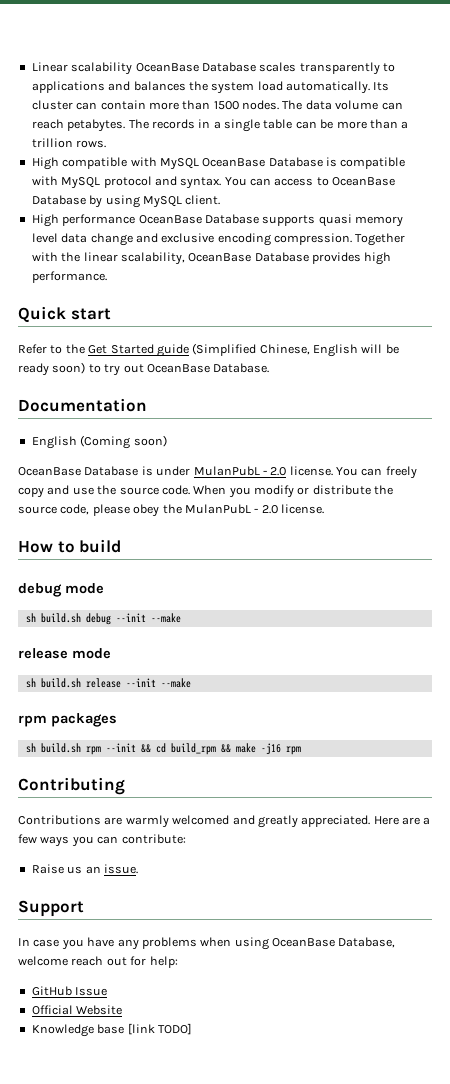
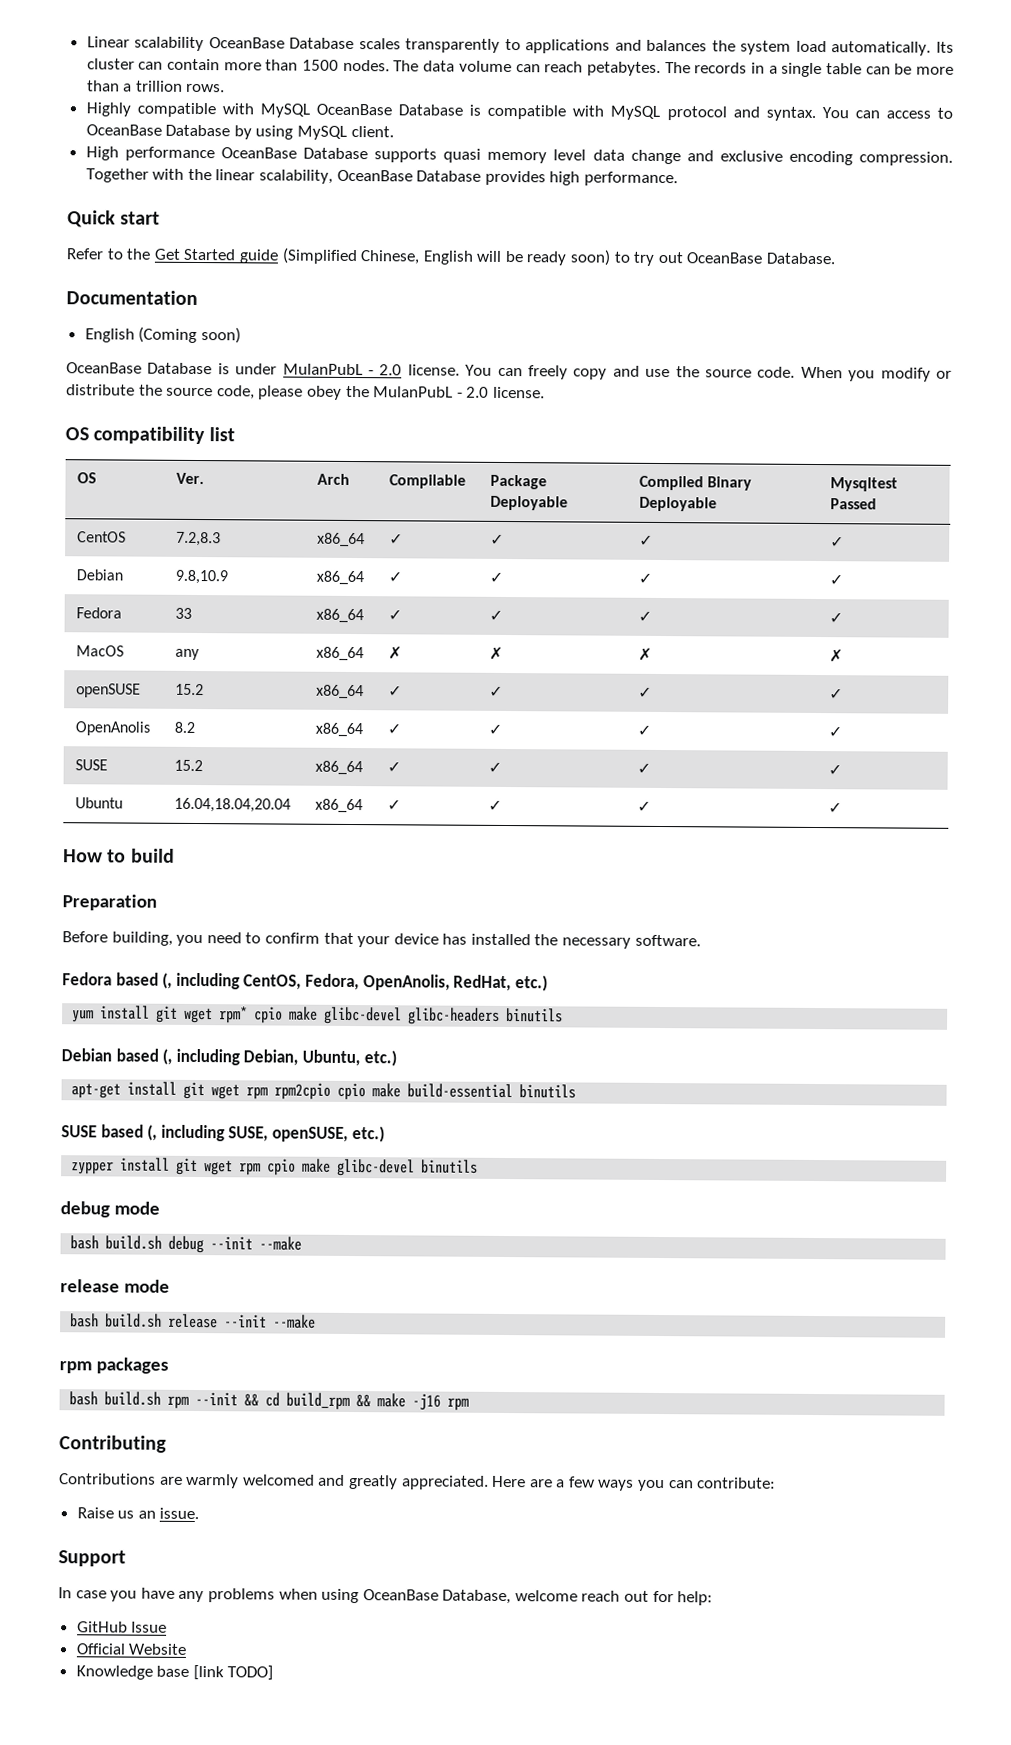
[31,157,59,170] High -> [85,102,131,117] Highly
[18,539,122,553] How to build -> [65,426,235,445] [77,472,98,484] [176,472,205,485] [317,473,351,485] [389,474,467,489] [490,474,548,490] [490,495,569,511] [639,475,753,491] [639,496,718,512] [830,477,899,492] [830,498,878,510] [77,531,127,543] [176,531,222,547] [317,532,366,548] [389,533,404,545] [490,533,505,545] [639,534,654,546] [830,536,845,548] [76,569,124,581] [175,569,229,585] [316,570,365,586] [388,571,403,583] [489,571,504,583] [638,572,653,584] [829,574,844,586] [76,607,123,619] [175,607,193,619] [316,608,365,624] [388,609,403,621] [489,609,504,621] [638,610,653,622] [829,612,844,624] [76,645,125,657] [175,648,201,661] [316,646,365,662] [388,646,403,660] [489,646,504,660] [638,647,653,661] [829,649,844,663] [76,683,142,698] [175,683,205,696] [316,684,365,700] [388,685,403,697] [489,685,504,697] [638,686,653,698] [829,688,844,700] [75,721,151,736] [174,721,196,733] [315,722,364,738] [387,723,402,735] [488,723,503,735] [637,724,652,736] [828,726,843,738] [75,759,109,771] [174,759,204,772] [315,760,364,776] [387,761,402,773] [488,761,503,773] [637,762,652,774] [828,764,843,776] [75,797,124,809] [174,797,292,813] [315,798,364,814] [387,799,402,811] [488,799,503,811] [637,800,652,812] [828,802,843,814] [63,848,175,863] [62,894,157,911] [62,931,701,949] [62,972,548,992] [72,1005,564,1025] [61,1048,397,1067] [71,1081,577,1101] [61,1124,385,1143] [71,1157,479,1177] OS compatibility list // OS | Ver. | Arch | Compilable | Package Deployable | Compiled Binary Deployable | Mysqltest Passed // CentOS | 7.2,8.3 | x86_64 | ✓ | ✓ | ✓ | ✓ // Debian | 9.8,10.9 | x86_64 | ✓ | ✓ | ✓ | ✓ // Fedora | 33 | x86_64 | ✓ | ✓ | ✓ | ✓ // MacOS | any | x86_64 | ✗ | ✗ | ✗ | ✗ // openSUSE | 15.2 | x86_64 | ✓ | ✓ | ✓ | ✓ // OpenAnolis | 8.2 | x86_64 | ✓ | ✓ | ✓ | ✓ // SUSE | 15.2 | x86_64 | ✓ | ✓ | ✓ | ✓ // Ubuntu | 16.04,18.04,20.04 | x86_64 | ✓ | ✓ | ✓ | ✓ // How to build // Preparation // Before building, you need to confirm that your device has installed the necessary software. // Fedora based (, including CentOS, Fedora, OpenAnolis, RedHat, etc.) // yum install git wget rpm* cpio make glibc-devel glibc-headers binutils // Debian based (, including Debian, Ubuntu, etc.) // apt-get install git wget rpm rpm2cpio cpio make build-essential binutils // SUSE based (, including SUSE, openSUSE, etc.) // zypper install git wget rpm cpio make glibc-devel binutils
[25,613,36,623] sh -> [70,1235,100,1250] bash
[25,678,36,688] sh -> [70,1313,100,1328] bash
[25,743,36,753] sh -> [69,1391,99,1406] bash

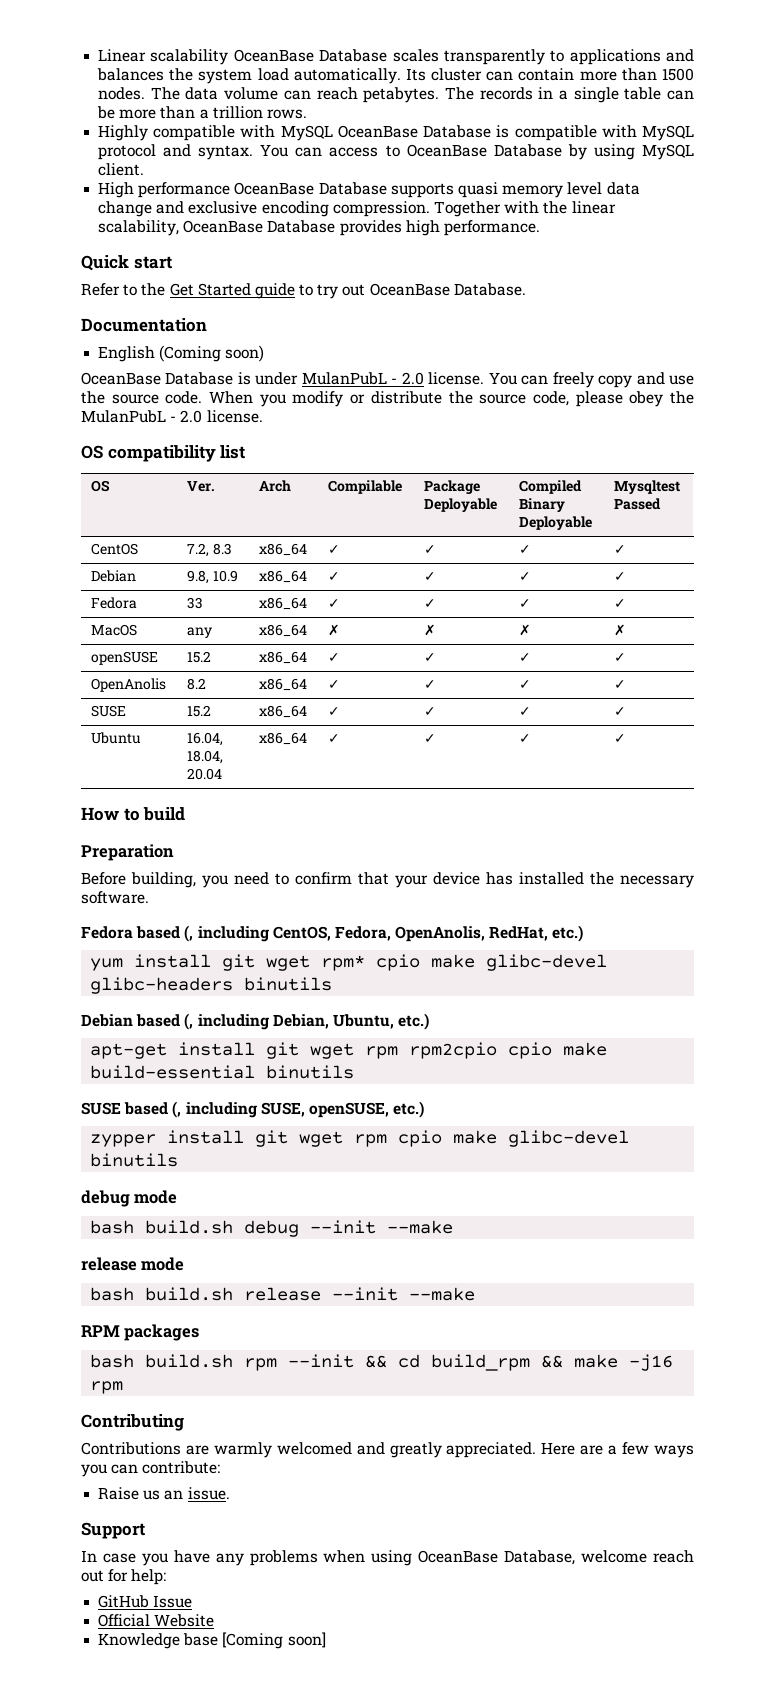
[281,247,612,266] (Simplified Chinese, English will be ready soon) -> (295, 291) none
[176,531,222,547] 7.2,8.3 -> [187,543,233,557] 7.2, 8.3
[175,569,229,585] 9.8,10.9 -> [187,570,239,584] 9.8, 10.9
[174,797,292,813] 16.04,18.04,20.04 -> [187,732,224,746] [187,750,224,764] [187,768,223,780] 16.04, 18.04, 20.04
[59,1361,92,1374] rpm -> [81,1325,120,1337] RPM
[192,1664,274,1681] [link TODO] -> [222,1632,326,1649] [Coming soon]

